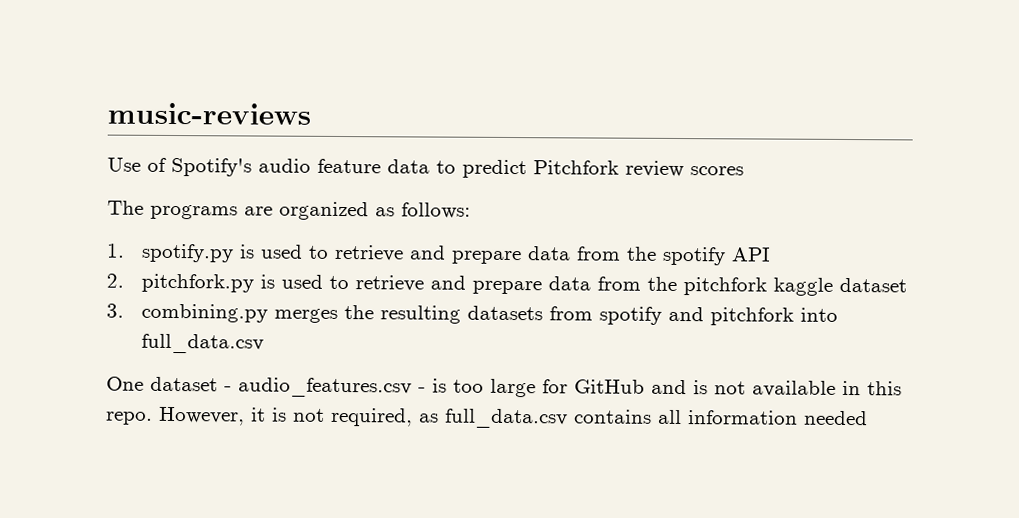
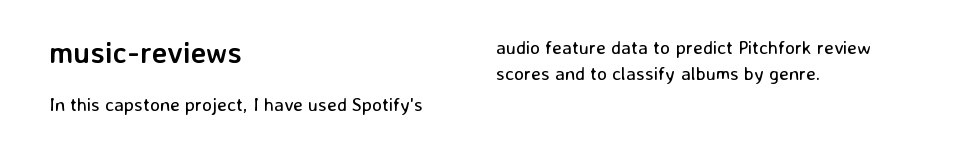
[107,157,167,172] Use of -> [49,97,347,115] In this capstone project, I have used
[107,200,471,221] [107,243,771,266] [106,273,907,296] [106,303,838,326] [140,333,264,354] [106,376,902,398] [106,406,868,429] // The programs are organized as follows: // 1. spotify.py is used to retrieve and prepare data from the spotify API // 2. pitchfork.py is used to retrieve and prepare data from the pitchfork kaggle dataset // 3. combining.py merges the resulting datasets from spotify and pitchfork into full_data.csv // One dataset - audio_features.csv - is too large for GitHub and is not available in this repo. However, it is not required, as full_data.csv contains all information needed -> [555,67,820,84] and to classify albums by genre.

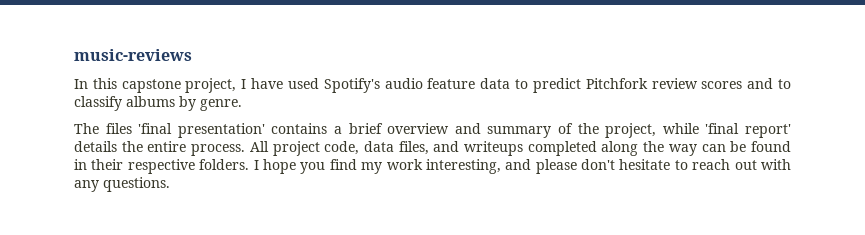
(820, 77) none -> [74,123,792,138] [74,141,792,156] [74,159,792,174] [74,177,170,192] // The files 'final presentation' contains a brief overview and summary of the project, while 'final report' details the entire process. All project code, data files, and writeups completed along the way can be found in their respective folders. I hope you find my work interesting, and please don't hesitate to reach out with any questions.

